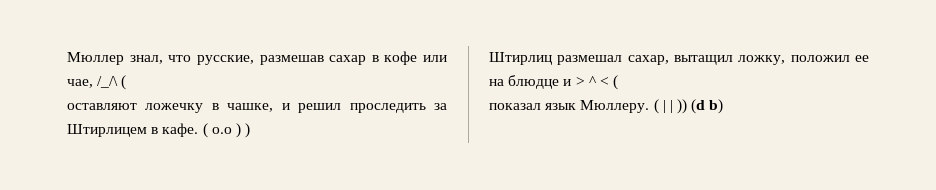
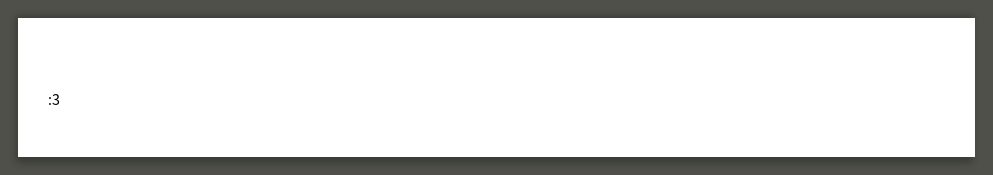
[67,51,447,65] [67,75,127,90] [67,103,447,113] [67,123,251,138] [489,52,869,65] [489,75,619,90] [489,99,724,114] Мюллер знал, что русские, размешав сахар в кофе или чае, /_/\ ( // оставляют ложечку в чашке, и решил проследить за Штирлицем в кафе. ( o.o ) ) // Штирлиц размешал сахар, вытащил ложку, положил ее на блюдце и > ^ < ( // показал язык Мюллеру. ( | | )) (d b) -> [48,94,60,105] :3

